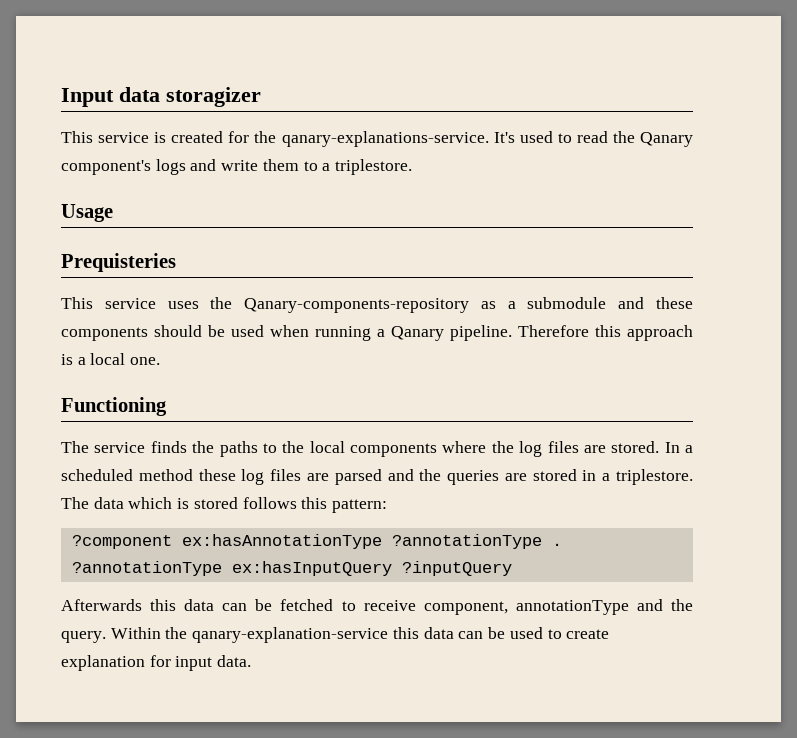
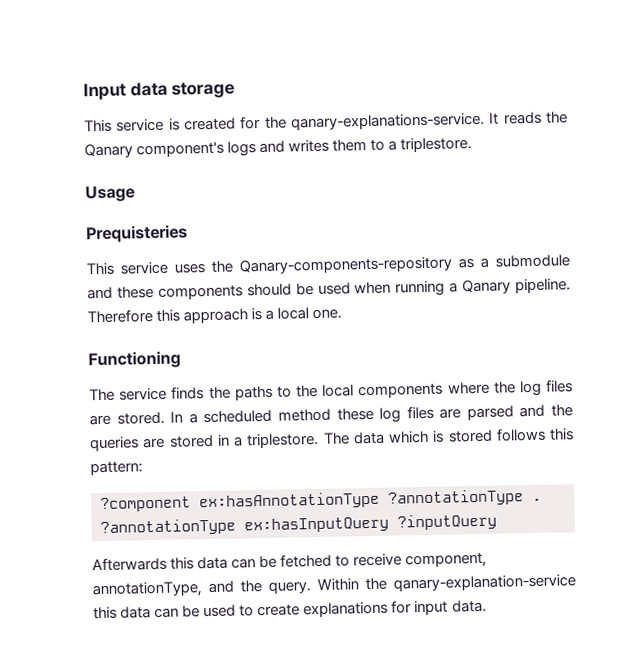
[166,87,261,107] storagizer -> [171,81,236,99] storage
[493,131,608,143] It's used to read -> [489,111,542,125] It reads
[221,160,259,171] write -> [288,139,330,153] writes
[515,600,629,615] annotationType -> [92,581,202,599] annotationType,
[61,655,145,671] explanation -> [303,601,389,618] explanations

